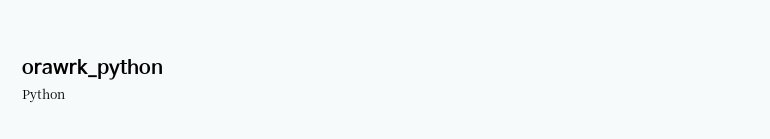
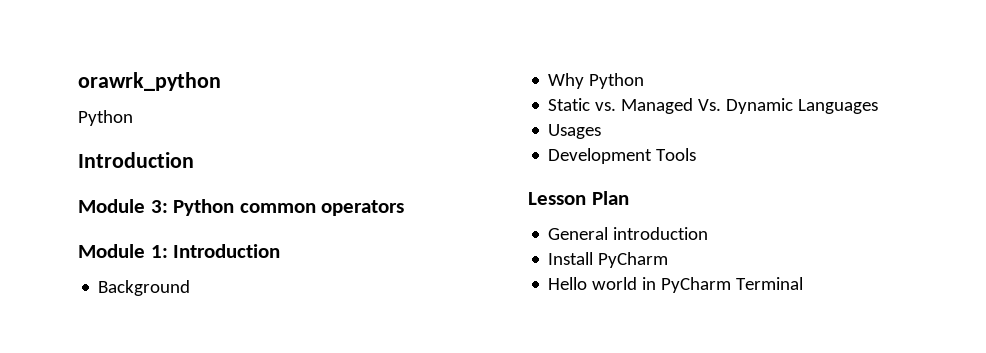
(65, 95) none -> [78,152,194,168] [78,199,405,216] [78,244,281,258] [98,280,191,296] [548,73,645,89] [548,98,879,114] [548,124,602,139] [548,148,697,164] [528,191,629,205] [548,227,709,240] [548,252,669,268] [548,277,804,293] // Introduction // Module 3: Python common operators // Module 1: Introduction // Background // Why Python // Static vs. Managed Vs. Dynamic Languages // Usages // Development Tools // Lesson Plan // General introduction // Install PyCharm // Hello world in PyCharm Terminal

